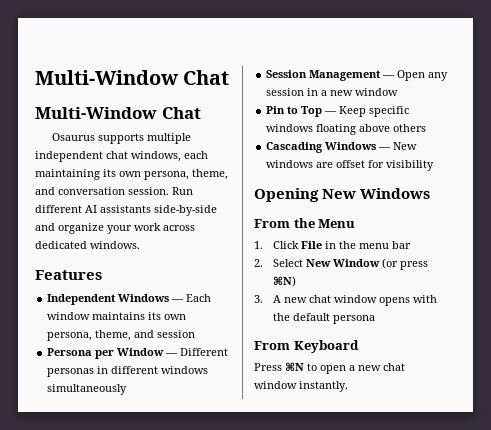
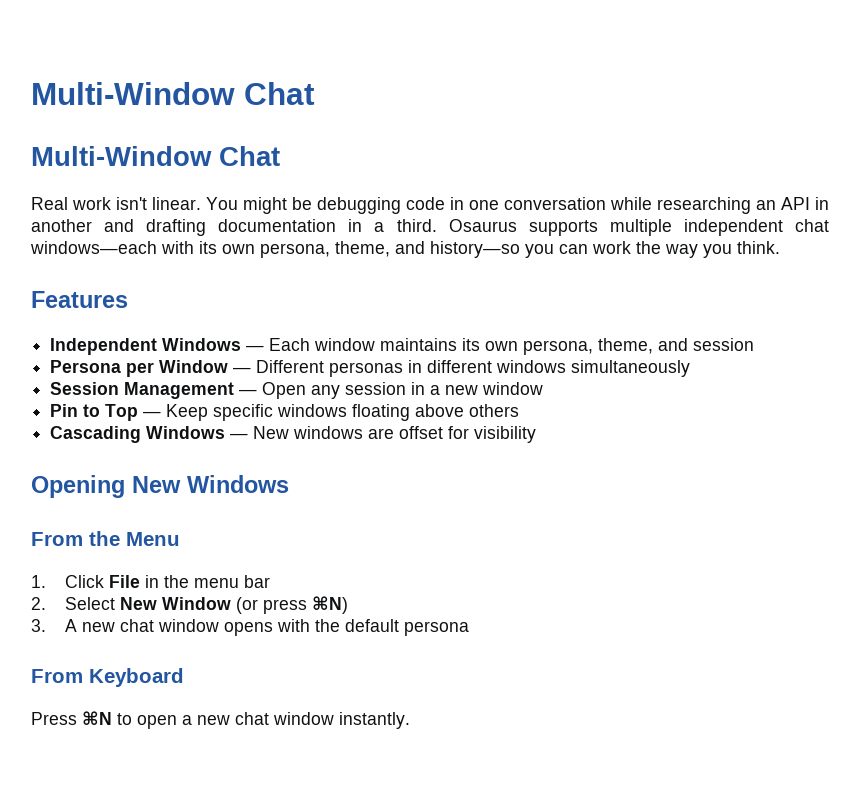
(201, 113) none -> [31,197,829,214] [31,219,437,236] Real work isn't linear. You might be debugging code in one conversation while researching an API in another and drafting documentation in a third.
[131,151,208,162] [35,169,228,180] [35,187,193,195] [35,205,217,216] [35,223,195,234] [35,241,140,249] windows, each maintaining its own persona, theme, and conversation session. Run different AI assistants side-by-side and organize your work across dedicated windows. -> [30,241,780,258] windows—each with its own persona, theme, and history—so you can work the way you think.

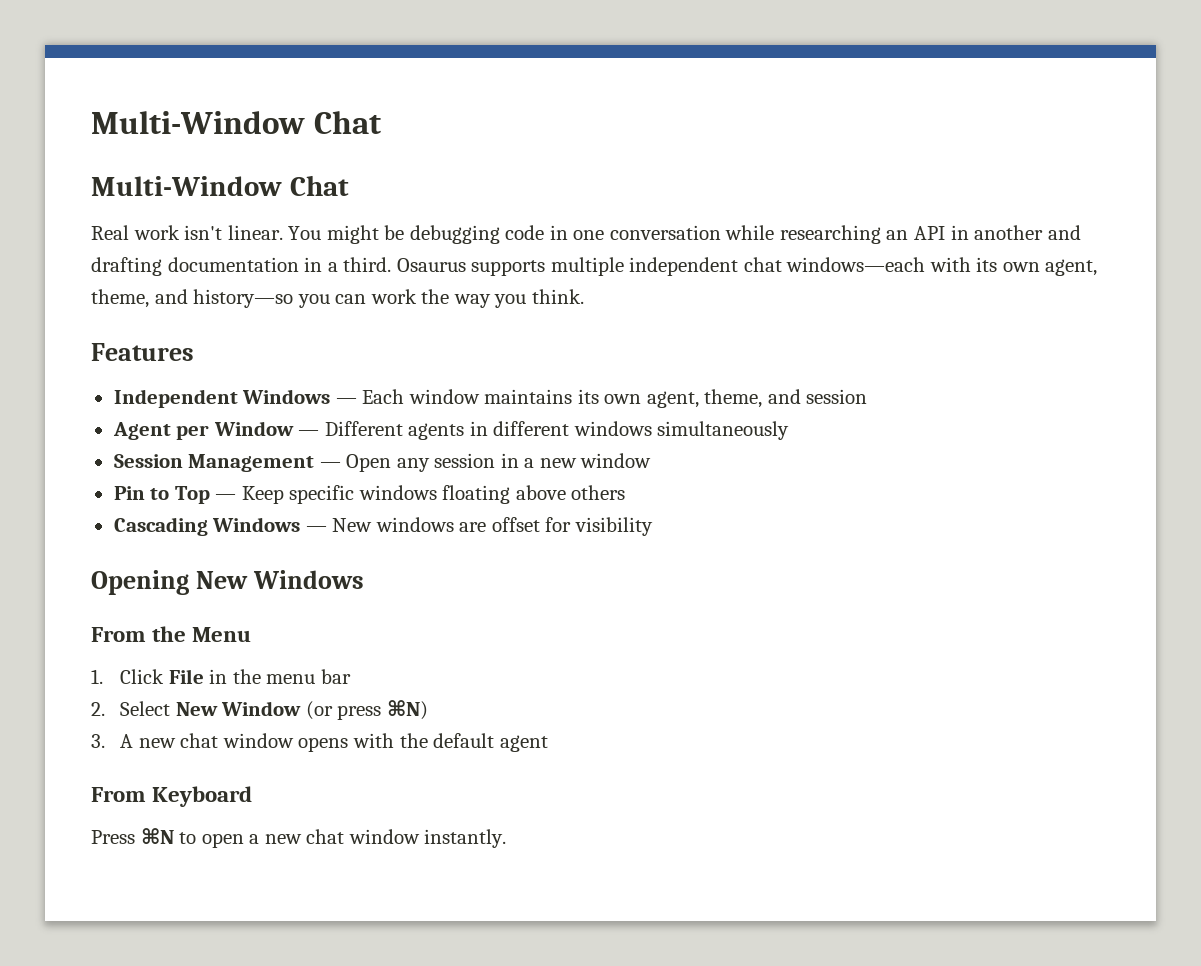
[260,243,330,258] persona, -> [1045,259,1098,276] agent,
[523,340,594,355] persona, -> [646,391,699,408] agent,
[50,360,122,373] Persona -> [112,422,171,440] Agent
[329,362,404,377] personas -> [408,423,465,440] agents
[404,621,470,636] persona -> [499,735,548,752] agent

